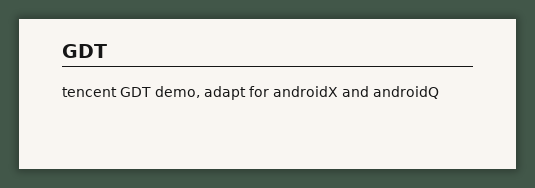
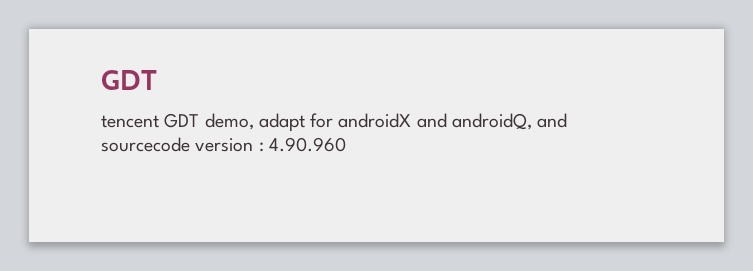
[373,86,439,99] androidQ -> [451,113,568,130] [101,137,346,152] androidQ, and sourcecode version : 4.90.960

